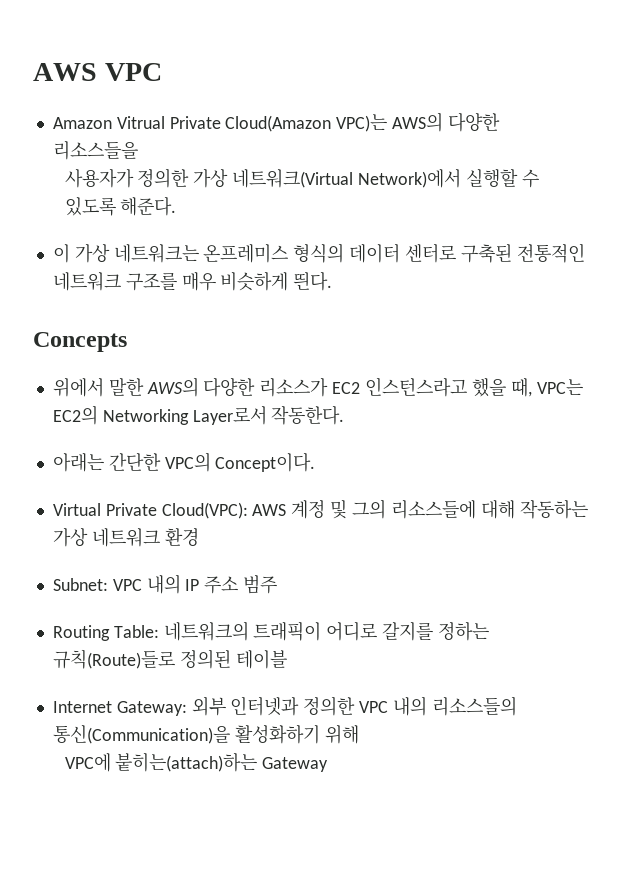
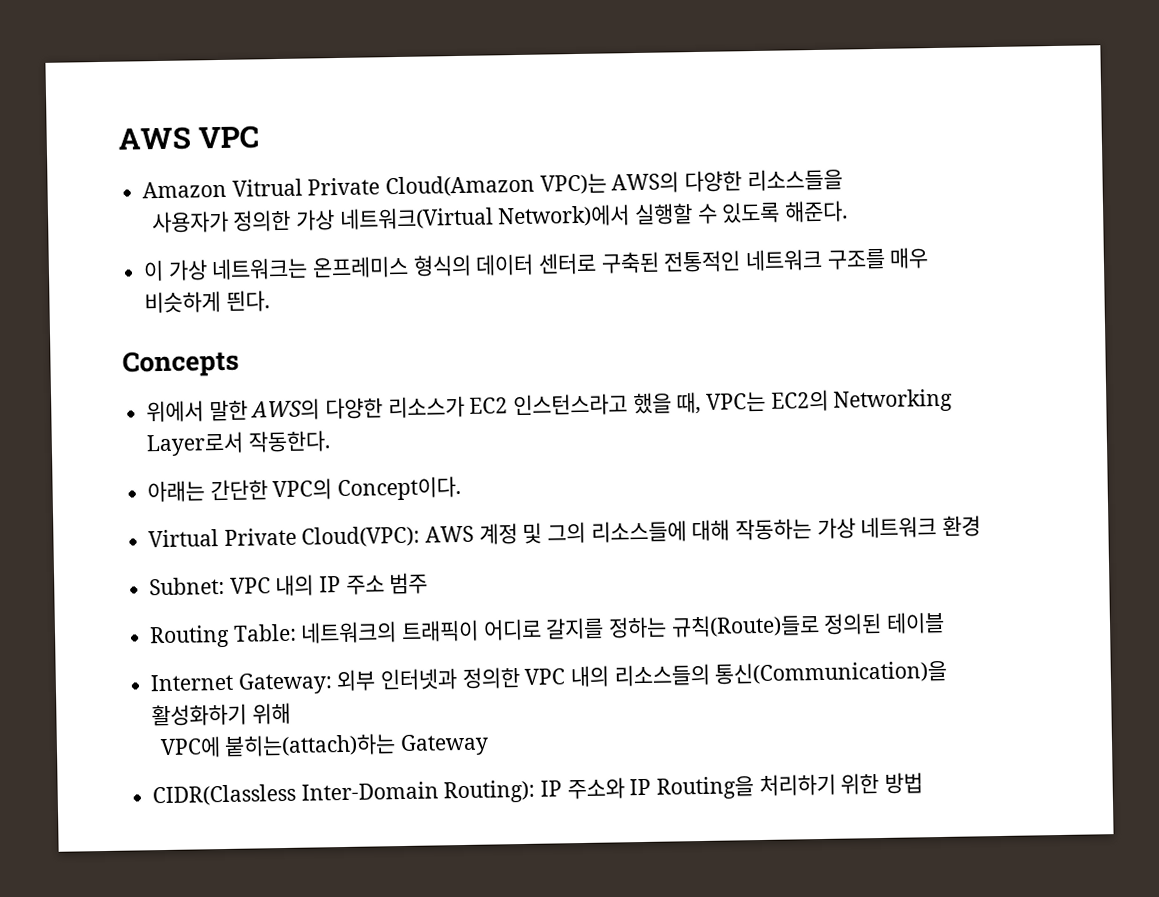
(329, 764) none -> [152,772,924,807] // CIDR(Classless Inter-Domain Routing): IP 주소와 IP Routing을 처리하기 위한 방법

